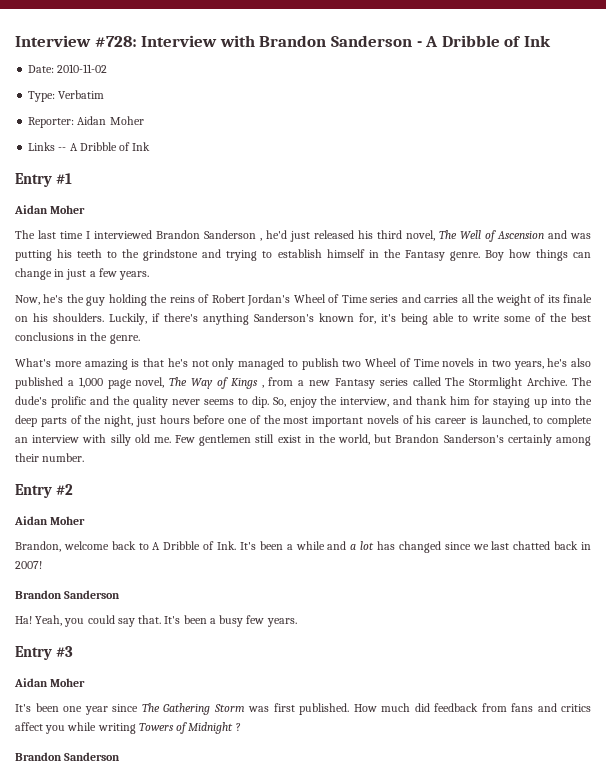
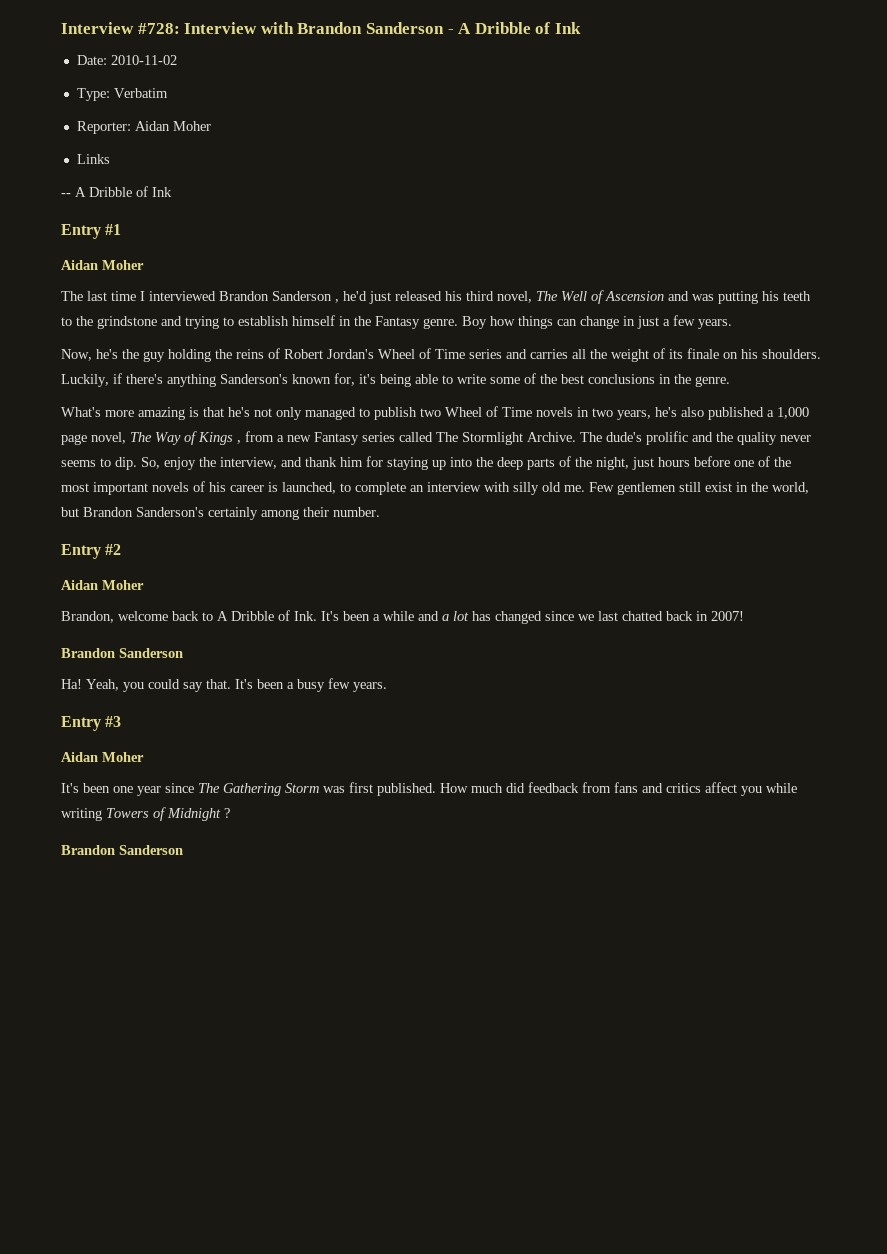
(56, 146) none -> (110, 159) //

